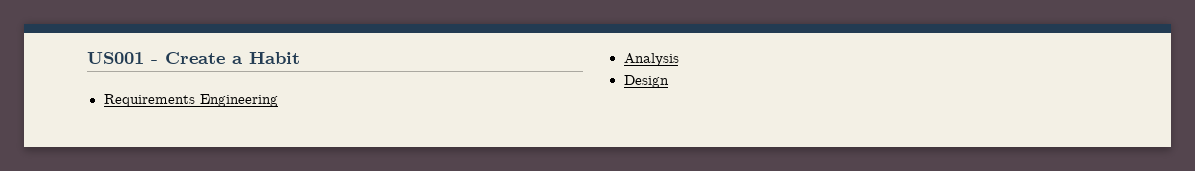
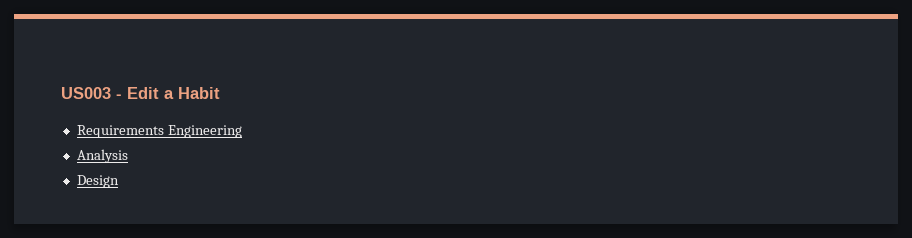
[87,52,225,64] US001 - Create -> [61,87,159,99] US003 - Edit

